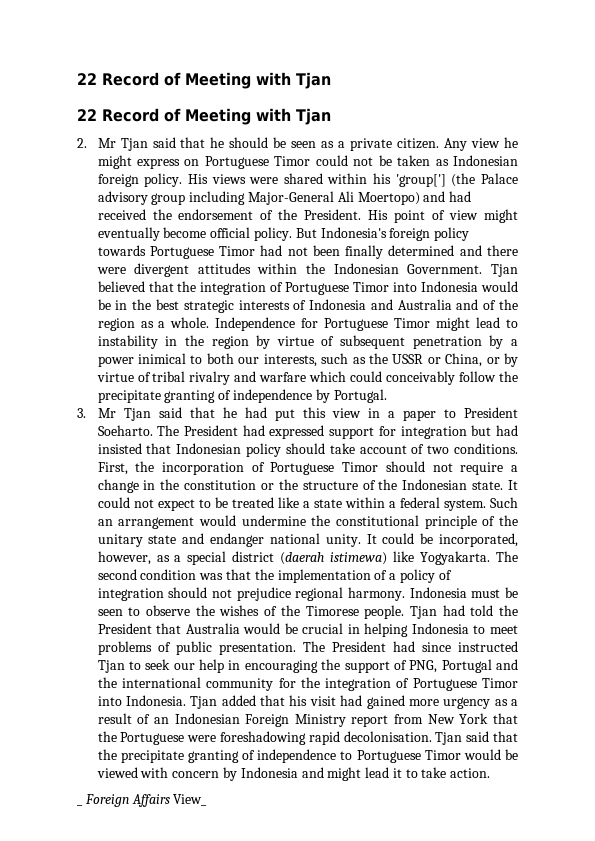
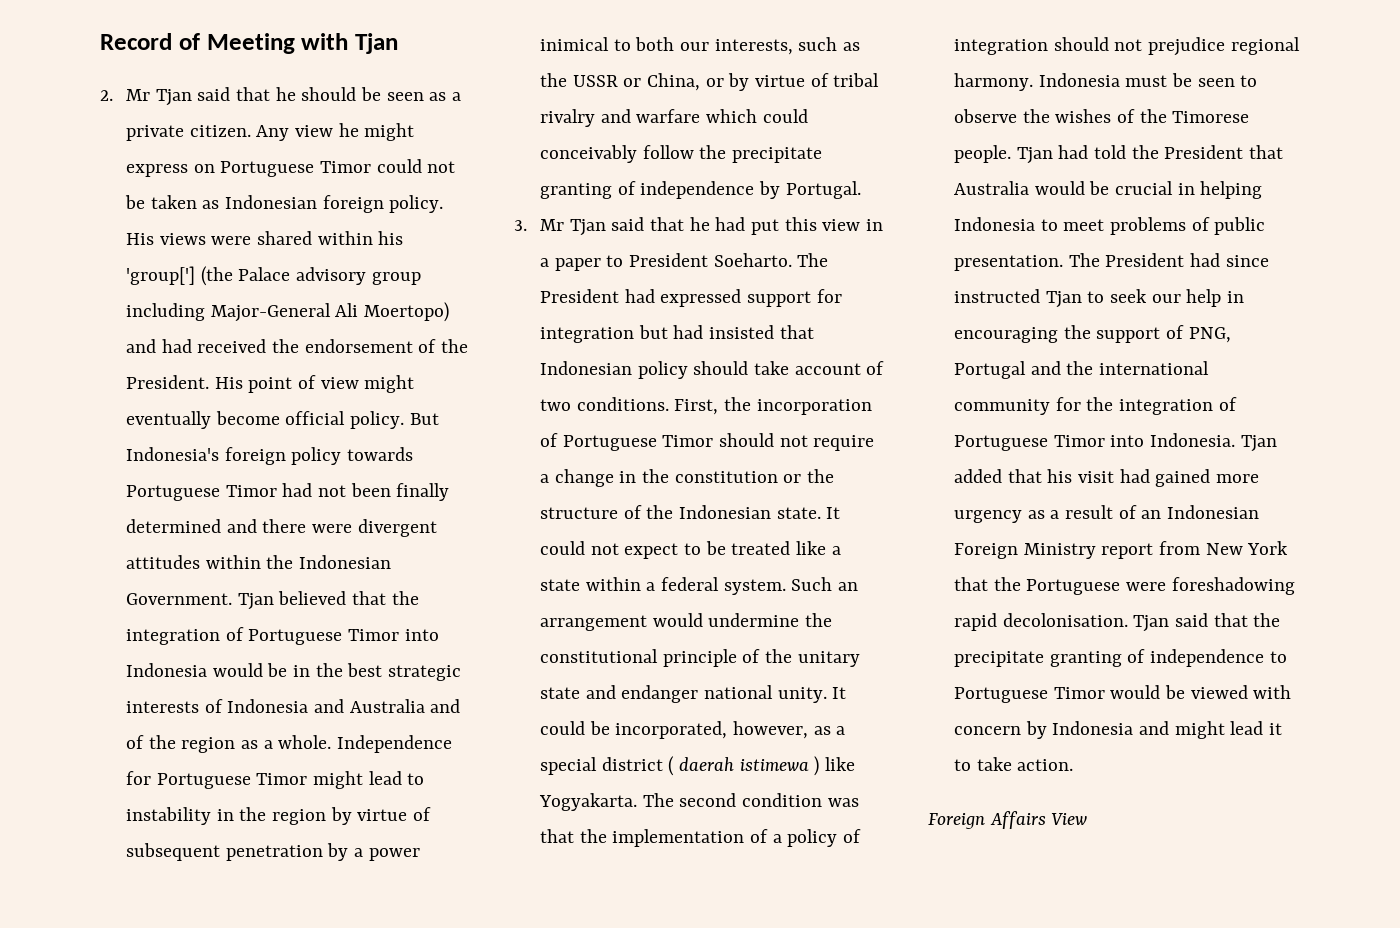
[77,72,331,89] [77,109,97,121] 22 Record of Meeting with Tjan // 22 -> (100, 41) none
[280,552,388,565] (daerah istimewa) -> [668,756,820,776] ( daerah istimewa )
[77,804,83,806] _ -> (1074, 765) none
[173,794,208,806] View_ -> [1051,813,1088,825] View

